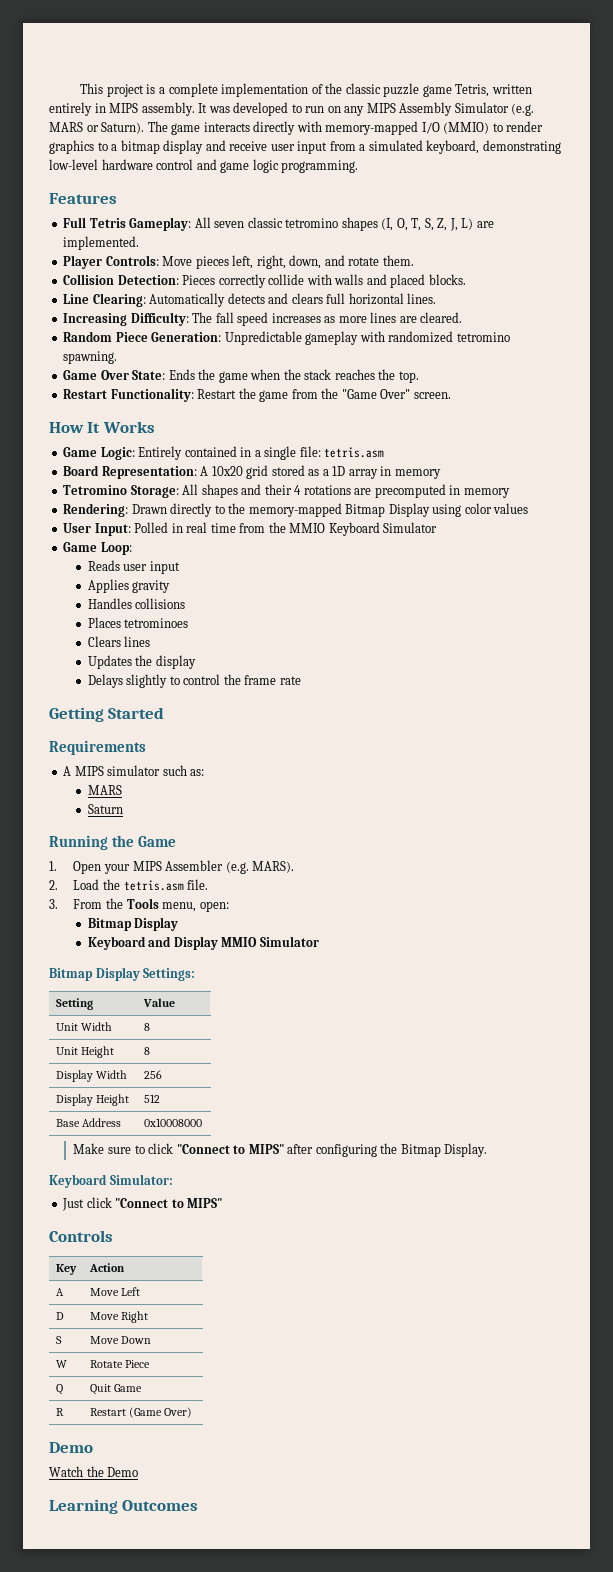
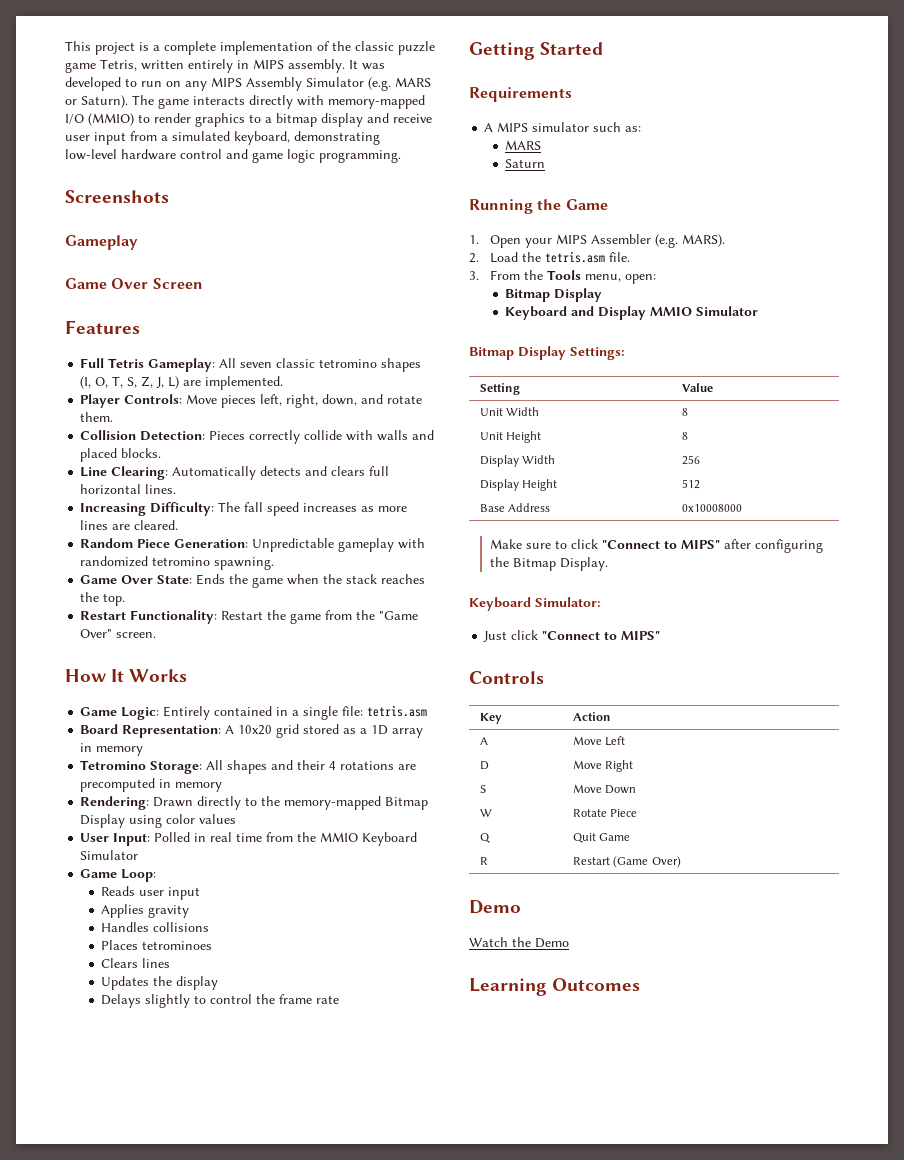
(359, 166) none -> [65,190,169,203] [65,235,138,250] [65,278,203,289] // Screenshots // Gameplay // Game Over Screen

